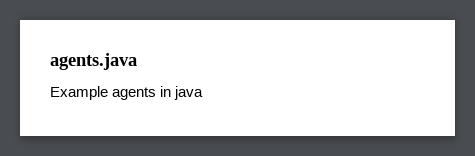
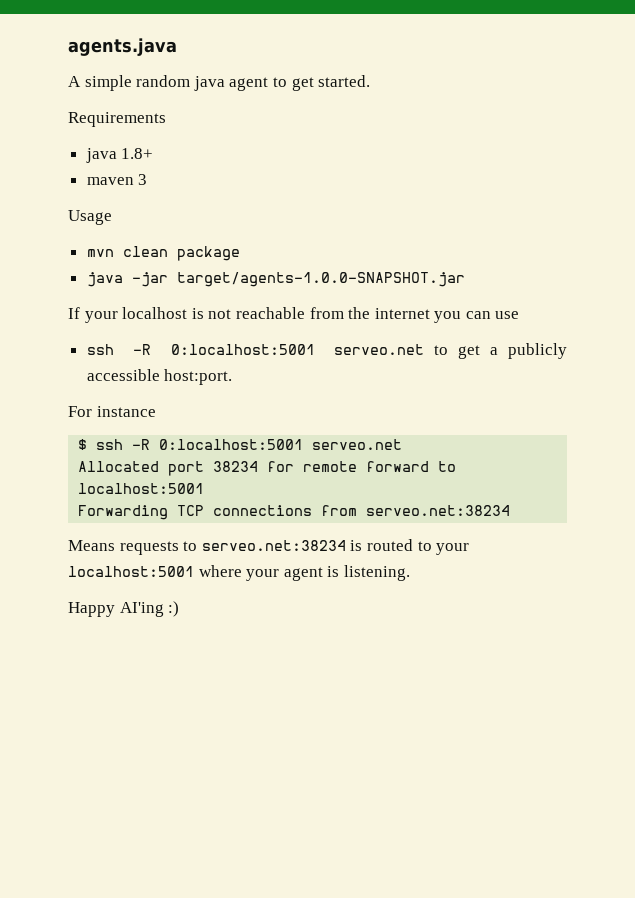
[50,86,204,100] Example agents in java -> [68,75,371,91] [68,112,166,127] [85,148,154,163] [86,174,148,185] [68,210,112,225] [86,246,240,261] [86,272,465,287] [68,307,520,323] [86,343,567,359] [86,369,233,385] [68,406,156,417] [78,439,403,450] [78,461,457,476] [78,483,205,494] [78,505,511,520] [68,539,470,555] [68,565,410,581] [68,601,180,617] A simple random java agent to get started. // Requirements // java 1.8+ // maven 3 // Usage // mvn clean package // java -jar target/agents-1.0.0-SNAPSHOT.jar // If your localhost is not reachable from the internet you can use // ssh -R 0:localhost:5001 serveo.net to get a publicly accessible host:port. // For instance // $ ssh -R 0:localhost:5001 serveo.net // Allocated port 38234 for remote forward to localhost:5001 // Forwarding TCP connections from serveo.net:38234 // Means requests to serveo.net:38234 is routed to your localhost:5001 where your agent is listening. // Happy AI'ing :)

